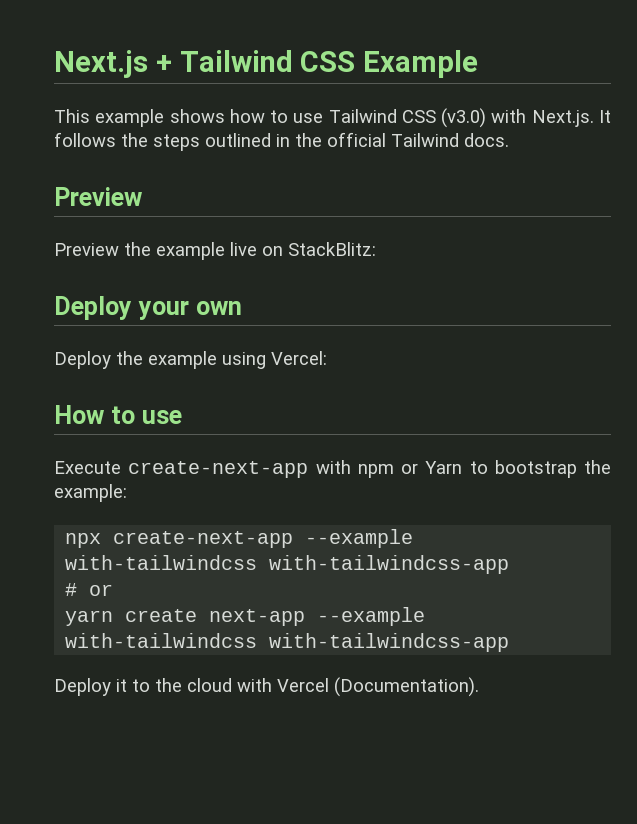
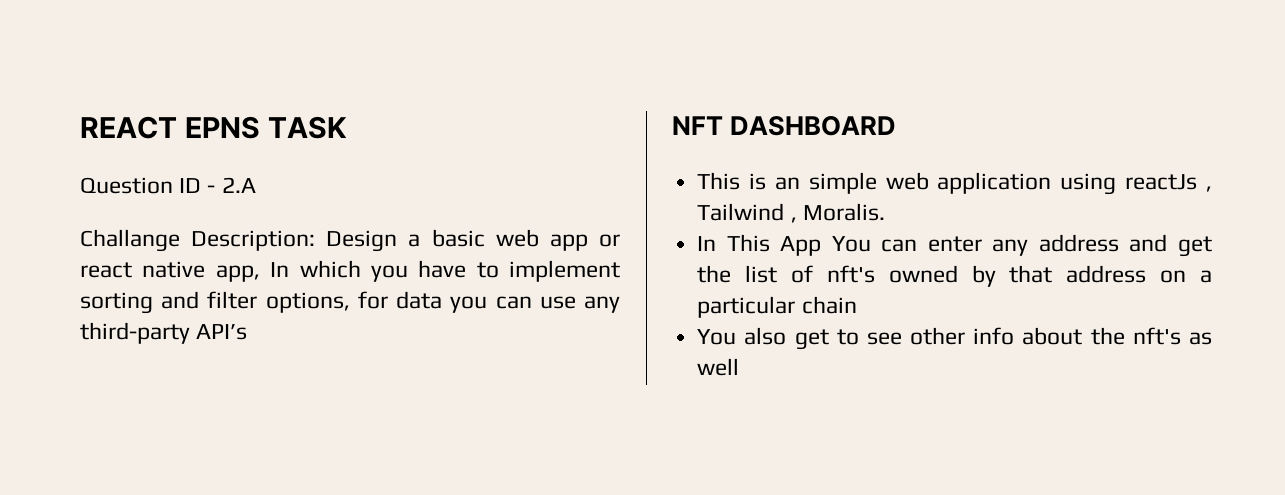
[54,50,479,78] [54,108,611,128] [54,132,509,151] [54,187,142,206] [54,242,376,260] [54,296,242,320] [54,351,327,369] [54,405,182,424] [54,460,611,478] [54,484,127,502] [65,529,414,548] [65,555,510,574] [65,583,114,596] [65,607,426,626] [65,633,510,652] [54,677,479,697] Next.js + Tailwind CSS Example // This example shows how to use Tailwind CSS (v3.0) with Next.js. It follows the steps outlined in the official Tailwind docs. // Preview // Preview the example live on StackBlitz: // Deploy your own // Deploy the example using Vercel: // How to use // Execute create-next-app with npm or Yarn to bootstrap the example: // npx create-next-app --example with-tailwindcss with-tailwindcss-app // # or // yarn create next-app --example with-tailwindcss with-tailwindcss-app // Deploy it to the cloud with Vercel (Documentation). -> [80,116,347,139] [80,177,256,194] [80,229,620,252] [80,260,620,282] [80,291,620,314] [80,322,248,344] [672,116,897,136] [697,172,1212,195] [697,203,885,223] [697,234,1212,257] [697,265,1212,287] [697,296,857,318] [697,327,1212,350] [697,358,740,376] REACT EPNS TASK // Question ID - 2.A // Challange Description: Design a basic web app or react native app, In which you have to implement sorting and filter options, for data you can use any third-party API’s // NFT DASHBOARD // This is an simple web application using reactJs , Tailwind , Moralis. // In This App You can enter any address and get the list of nft's owned by that address on a particular chain // You also get to see other info about the nft's as well

